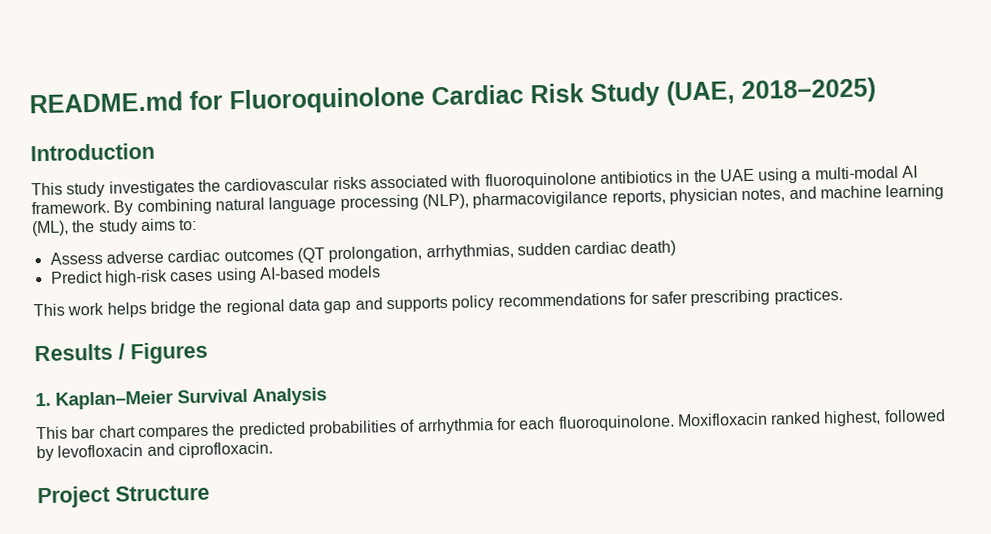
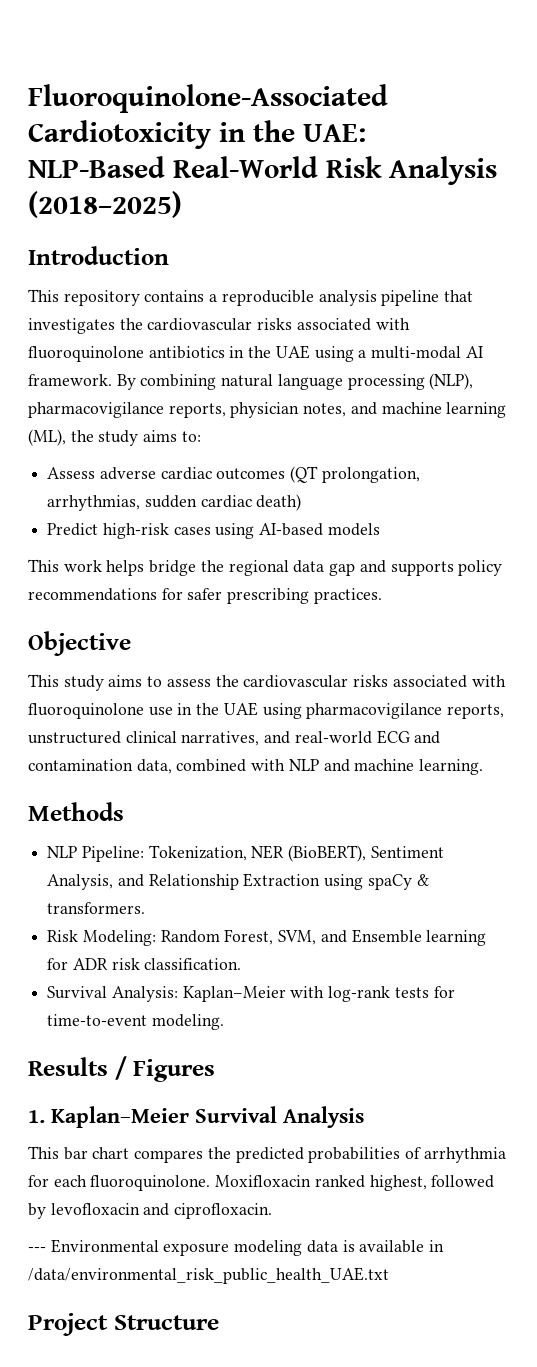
[29,77,876,115] [30,142,155,162] [31,181,106,198] README.md for Fluoroquinolone Cardiac Risk Study (UAE, 2018–2025) // Introduction // This study -> [28,84,388,113] [28,120,366,149] [28,156,497,185] [28,191,182,218] [28,246,169,265] [28,289,474,306] Fluoroquinolone-Associated Cardiotoxicity in the UAE: NLP-Based Real-World Risk Analysis (2018–2025) // Introduction // This repository contains a reproducible analysis pipeline that
(843, 296) none -> [28,631,131,656] [28,674,506,691] [28,702,505,719] [28,730,441,746] [28,759,484,775] [28,802,124,821] [47,845,444,862] [47,873,429,890] [47,902,146,914] [47,929,487,946] [47,958,242,970] [47,986,455,1002] [47,1014,224,1030] // Objective // This study aims to assess the cardiovascular risks associated with fluoroquinolone use in the UAE using pharmacovigilance reports, unstructured clinical narratives, and real-world ECG and contamination data, combined with NLP and machine learning. // Methods // NLP Pipeline: Tokenization, NER (BioBERT), Sentiment Analysis, and Relationship Extraction using spaCy & transformers. // Risk Modeling: Random Forest, SVM, and Ensemble learning for ADR risk classification. // Survival Analysis: Kaplan–Meier with log-rank tests for time-to-event modeling.
(273, 450) none -> [28,1239,445,1256] [28,1267,389,1284] // --- Environmental exposure modeling data is available in /data/environmental_risk_public_health_UAE.txt

